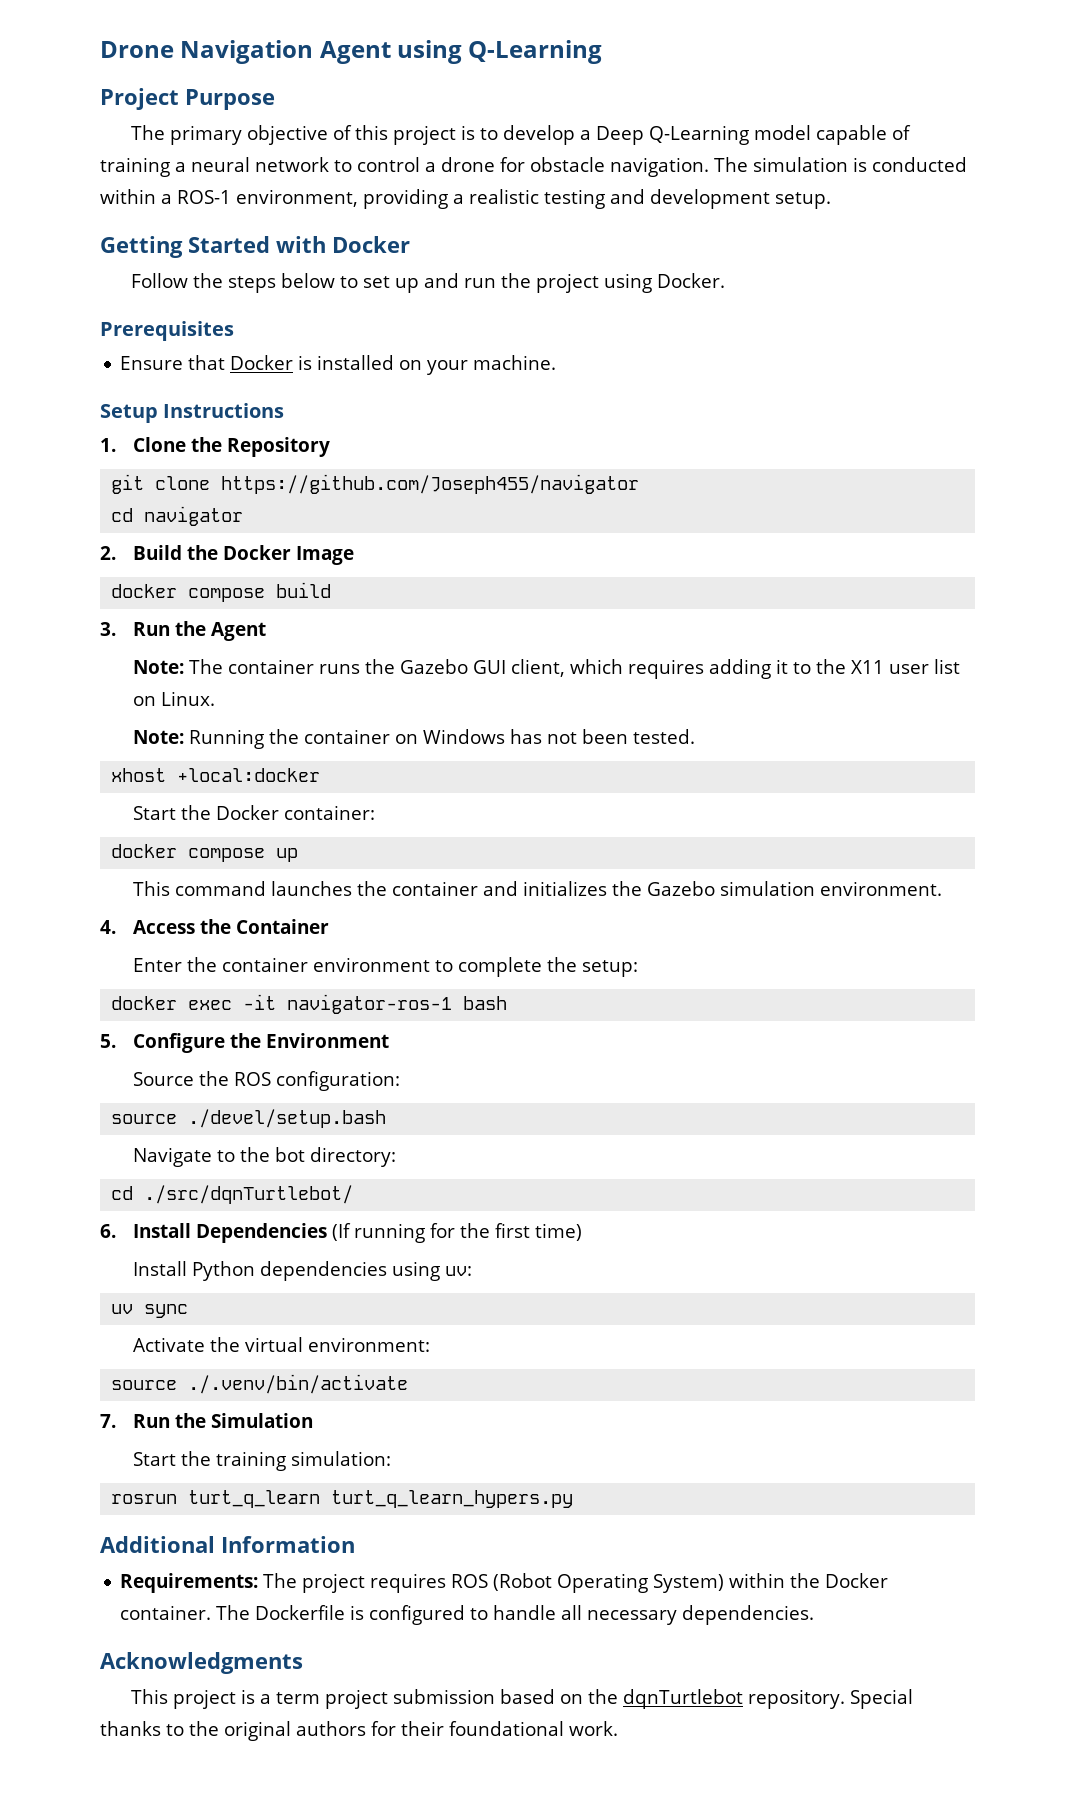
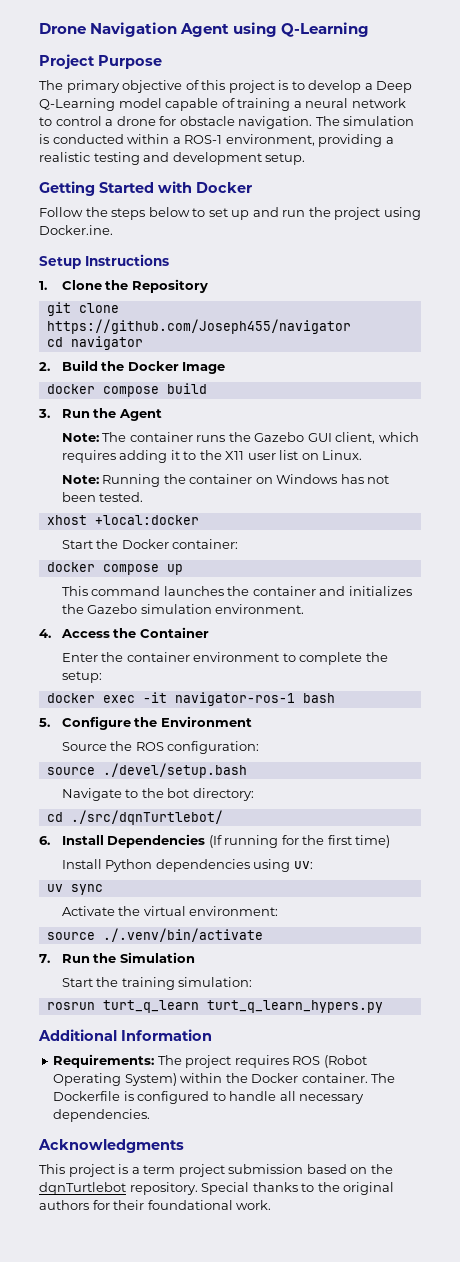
[656,273,725,288] [100,321,234,341] [120,355,557,375] Docker. // Prerequisites // Ensure that Docker is installed on your machine. -> [39,225,113,235] Docker.ine.

